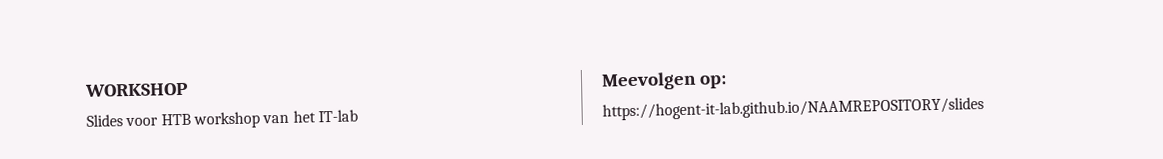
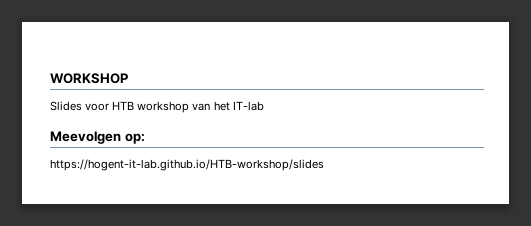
[602,97,984,121] https://hogent-it-lab.github.io/NAAMREPOSITORY/slides -> [50,159,324,171] https://hogent-it-lab.github.io/HTB-workshop/slides

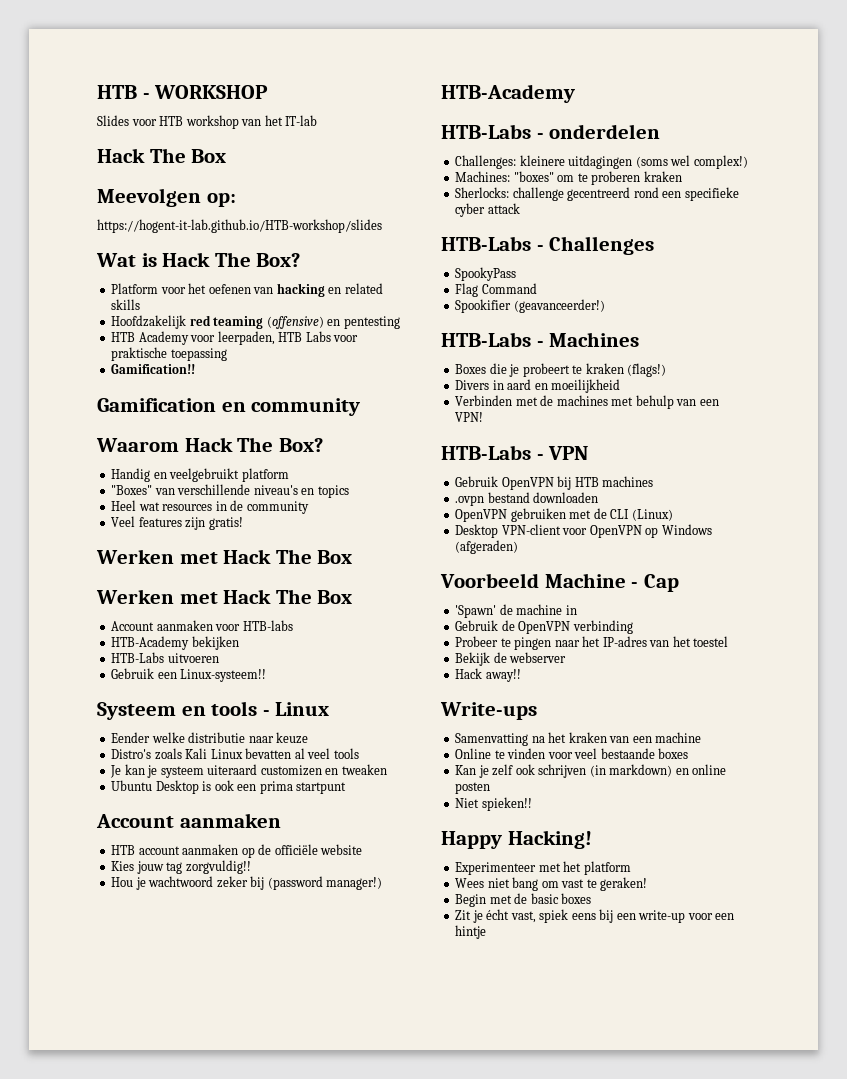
(50, 78) none -> [97,85,150,99] HTB -
(264, 106) none -> [97,148,227,163] // Hack The Box
(324, 165) none -> [96,252,301,267] [111,283,383,297] [111,299,141,310] [111,315,400,329] [111,331,359,345] [111,347,227,361] [111,364,196,374] [97,398,361,416] [96,437,323,452] [111,468,289,482] [111,484,349,498] [111,500,309,514] [111,516,243,530] [96,549,353,564] [96,589,353,604] [111,620,293,631] [111,636,239,650] [111,652,219,663] [111,668,267,682] [97,701,330,720] [111,732,309,744] [111,748,359,760] [110,764,387,778] [111,780,347,794] [96,813,281,828] [111,844,363,858] [111,860,251,874] [111,876,383,890] [441,84,575,103] [441,124,661,139] [455,155,748,169] [455,171,682,185] [455,187,739,201] [455,203,520,217] [441,236,655,255] [455,267,517,281] [455,283,537,297] [455,299,605,313] [441,332,640,347] [455,363,667,377] [455,379,621,393] [455,395,719,409] [455,412,484,422] [441,445,589,460] [455,476,654,490] [455,492,599,506] [455,508,673,522] [455,524,712,538] [455,540,519,554] [440,573,679,592] [455,604,577,618] [455,620,633,634] [455,636,729,650] [455,652,567,666] [455,668,521,682] [440,702,537,720] [455,732,702,746] [455,748,689,759] [455,764,727,778] [455,782,491,794] [455,797,532,811] [441,830,592,849] [455,861,631,875] [455,877,648,891] [455,893,592,907] [455,909,735,923] [455,925,487,939] // Wat is Hack The Box? // Platform voor het oefenen van hacking en related skills // Hoofdzakelijk red teaming (offensive) en pentesting // HTB Academy voor leerpaden, HTB Labs voor praktische toepassing // Gamification!! // Gamification en community // Waarom Hack The Box? // Handig en veelgebruikt platform // "Boxes" van verschillende niveau's en topics // Heel wat resources in de community // Veel features zijn gratis! // Werken met Hack The Box // Werken met Hack The Box // Account aanmaken voor HTB-labs // HTB-Academy bekijken // HTB-Labs uitvoeren // Gebruik een Linux-systeem!! // Systeem en tools - Linux // Eender welke distributie naar keuze // Distro's zoals Kali Linux bevatten al veel tools // Je kan je systeem uiteraard customizen en tweaken // Ubuntu Desktop is ook een prima startpunt // Account aanmaken // HTB account aanmaken op de officiële website // Kies jouw tag zorgvuldig!! // Hou je wachtwoord zeker bij (password manager!) // HTB-Academy // HTB-Labs - onderdelen // Challenges: kleinere uitdagingen (soms wel complex!) // Machines: "boxes" om te proberen kraken // Sherlocks: challenge gecentreerd rond een specifieke cyber attack // HTB-Labs - Challenges // SpookyPass // Flag Command // Spookifier (geavanceerder!) // HTB-Labs - Machines // Boxes die je probeert te kraken (flags!) // Divers in aard en moeilijkheid // Verbinden met de machines met behulp van een VPN! // HTB-Labs - VPN // Gebruik OpenVPN bij HTB machines // .ovpn bestand downloaden // OpenVPN gebruiken met de CLI (Linux) // Desktop VPN-client voor OpenVPN op Windows (afgeraden) // Voorbeeld Machine - Cap // 'Spawn' de machine in // Gebruik de OpenVPN verbinding // Probeer te pingen naar het IP-adres van het toestel // Bekijk de webserver // Hack away!! // Write-ups // Samenvatting na het kraken van een machine // Online te vinden voor veel bestaande boxes // Kan je zelf ook schrijven (in markdown) en online posten // Niet spieken!! // Happy Hacking! // Experimenteer met het platform // Wees niet bang om vast te geraken! // Begin met de basic boxes // Zit je écht vast, spiek eens bij een write-up voor een hintje

